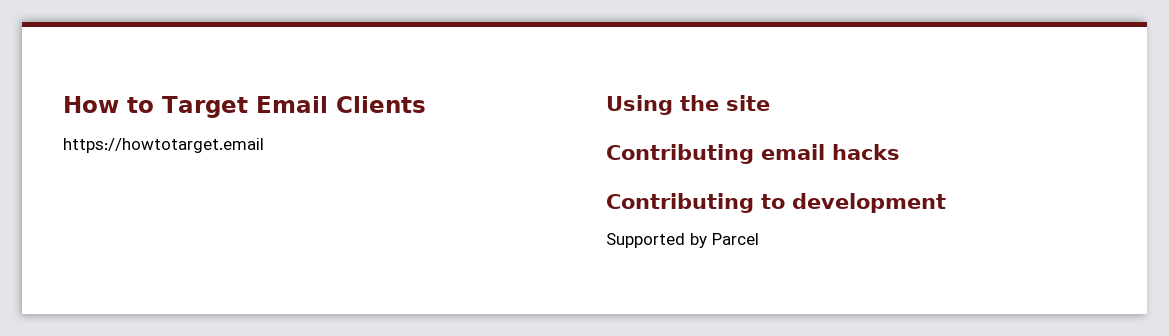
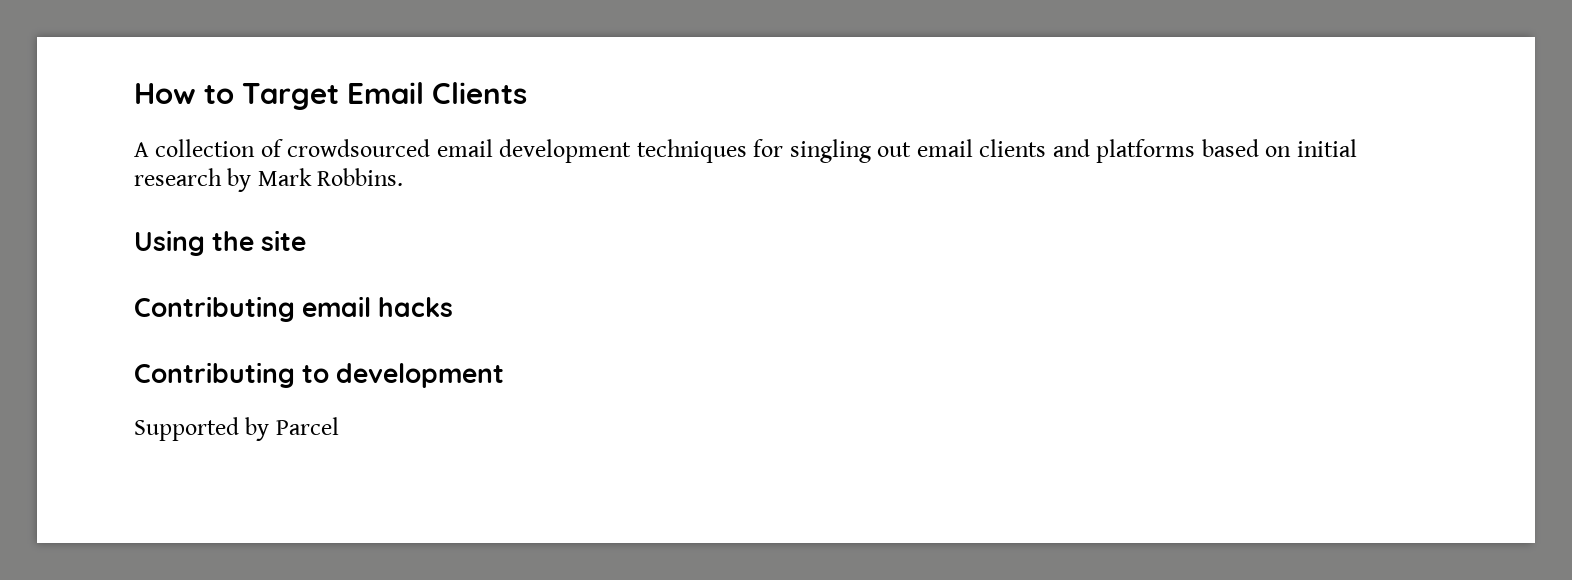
[63,138,264,153] https://howtotarget.email -> [134,139,1357,163] [134,168,404,192] A collection of crowdsourced email development techniques for singling out email clients and platforms based on initial research by Mark Robbins.

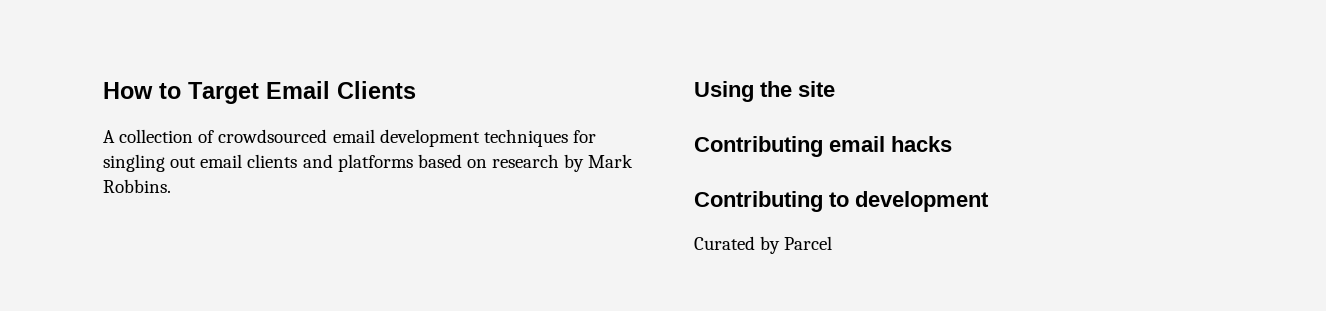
[1296,139,1357,157] initial -> (487, 163) none
[134,417,239,441] Supported -> [694,236,755,250] Curated

